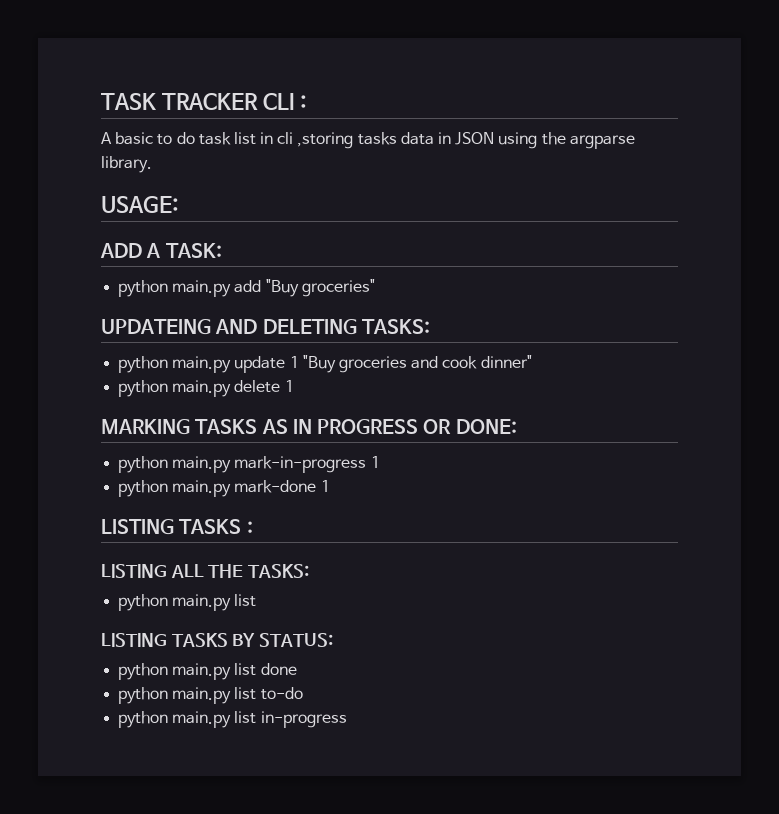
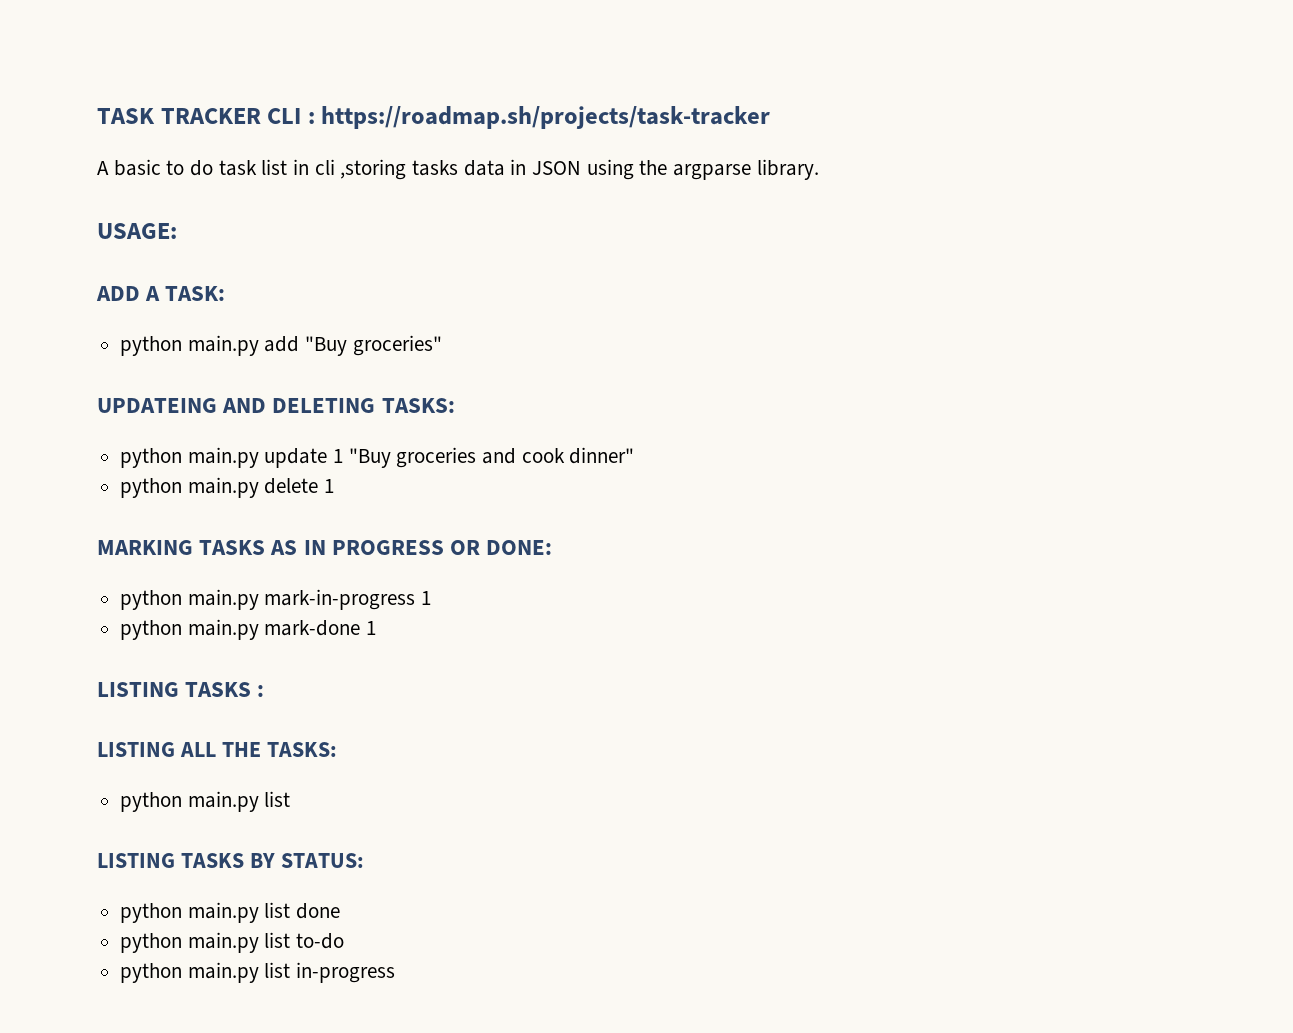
(307, 102) none -> [321,106,771,129] https://roadmap.sh/projects/task-tracker

